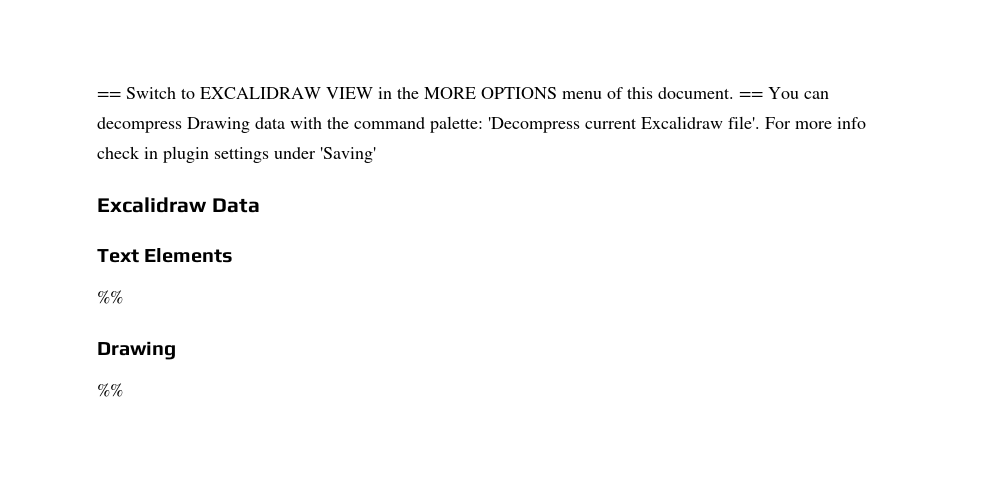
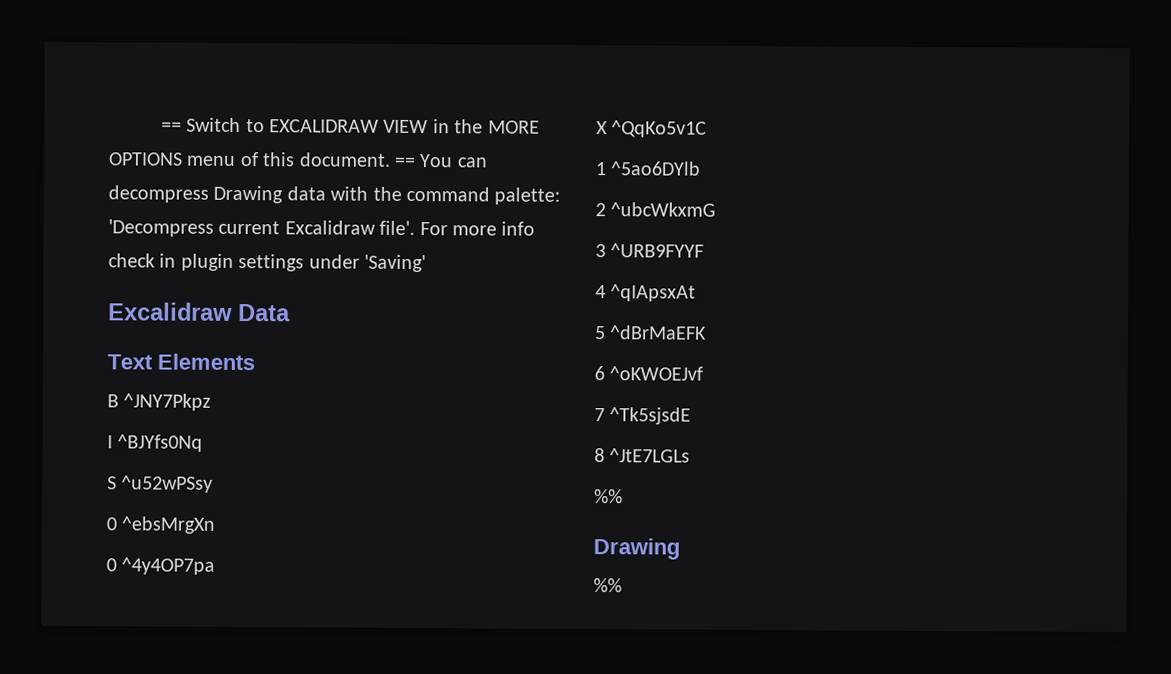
(234, 255) none -> [107,393,212,411] [107,434,204,452] [107,475,214,493] [106,516,216,534] [106,557,216,575] [596,120,708,138] [595,161,702,176] [595,202,717,217] [595,243,705,258] [595,284,697,302] [594,325,708,340] [594,366,704,381] [594,407,692,425] [594,448,691,463] // B ^JNY7Pkpz // I ^BJYfs0Nq // S ^u52wPSsy // 0 ^ebsMrgXn // 0 ^4y4OP7pa // X ^QqKo5v1C // 1 ^5ao6DYlb // 2 ^ubcWkxmG // 3 ^URB9FYYF // 4 ^qIApsxAt // 5 ^dBrMaEFK // 6 ^oKWOEJvf // 7 ^Tk5sjsdE // 8 ^JtE7LGLs

